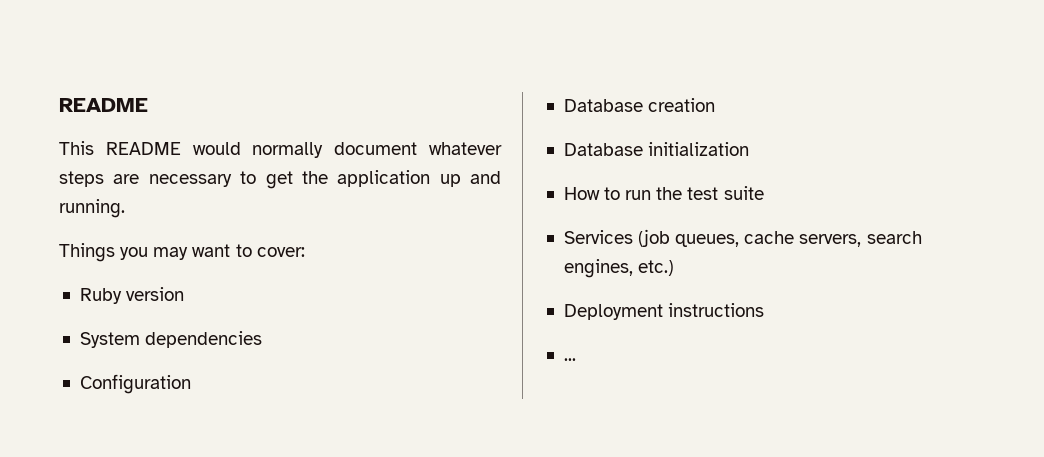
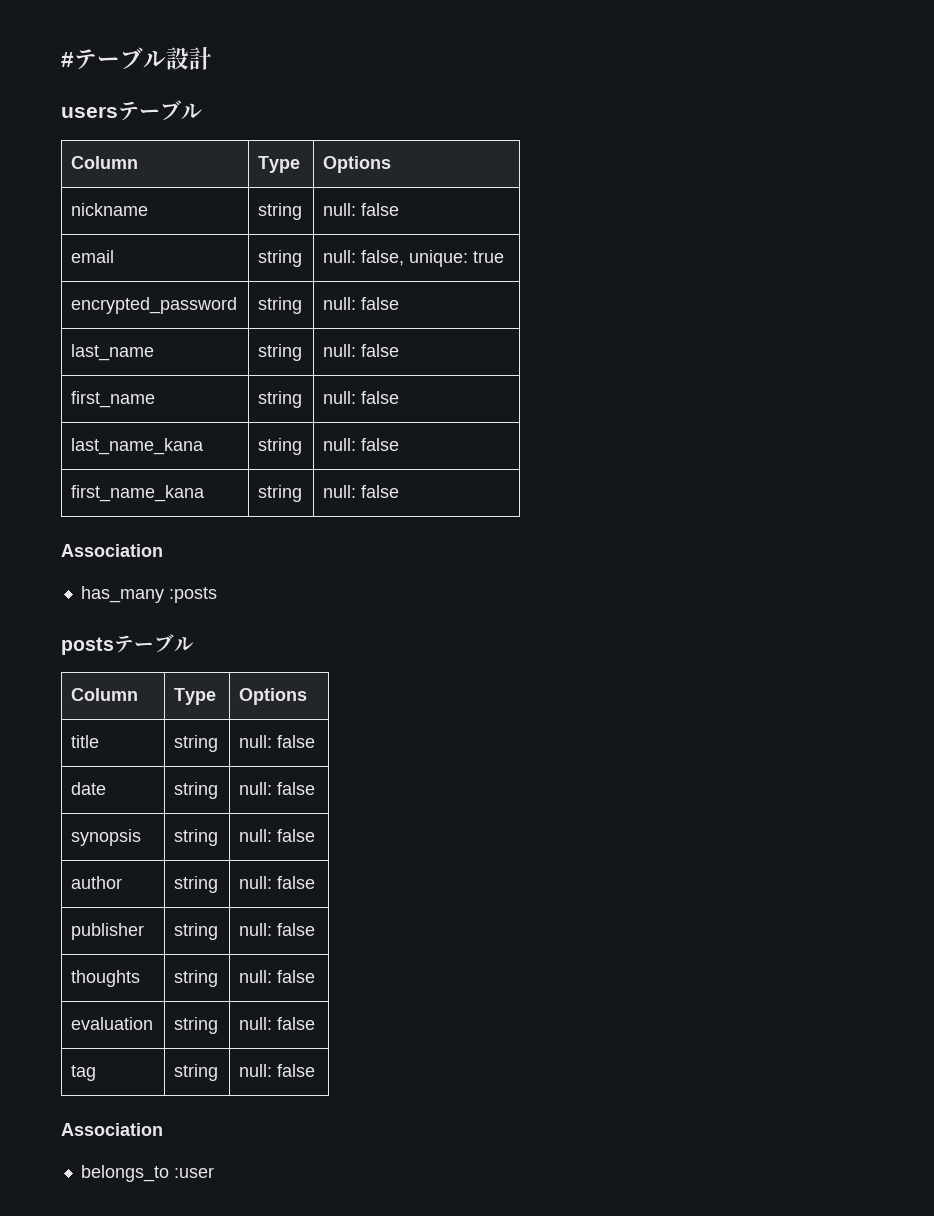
[59,98,148,112] [59,141,503,158] [59,170,501,189] [59,199,125,218] [59,243,305,262] [79,287,185,304] [79,331,263,348] [79,374,191,394] [563,98,716,112] [563,142,750,156] [563,186,764,200] [563,229,922,247] [563,259,675,278] [563,303,765,320] [563,358,576,361] README // This README would normally document whatever steps are necessary to get the application up and running. // Things you may want to cover: // Ruby version // System dependencies // Configuration // Database creation // Database initialization // How to run the test suite // Services (job queues, cache servers, search engines, etc.) // Deployment instructions // ... -> [61,47,212,70] [61,100,202,121] [71,156,139,169] [258,156,301,173] [323,156,392,173] [71,203,149,216] [258,203,303,220] [323,203,400,216] [71,250,115,263] [258,250,303,267] [323,250,505,267] [71,297,238,314] [258,297,303,314] [323,297,400,310] [71,344,155,361] [258,344,303,361] [323,344,400,357] [71,391,156,408] [258,391,303,408] [323,391,400,404] [71,438,205,455] [258,438,303,455] [323,438,400,451] [71,485,206,502] [258,485,303,502] [323,485,400,498] [61,544,163,557] [80,586,217,603] [61,634,194,655] [71,688,139,701] [174,688,217,705] [239,688,308,705] [71,735,100,748] [174,735,219,752] [239,735,316,748] [71,782,107,795] [174,782,219,799] [239,782,316,795] [71,829,142,846] [174,829,219,846] [239,829,316,842] [71,876,123,889] [174,876,219,893] [239,876,316,889] [71,923,145,940] [174,923,219,940] [239,923,316,936] [71,970,141,987] [174,970,219,987] [239,970,316,983] [71,1017,154,1030] [174,1017,219,1034] [239,1017,316,1030] [71,1065,97,1081] [174,1064,219,1081] [239,1064,316,1077] [61,1123,163,1136] [80,1165,214,1182] #テーブル設計 // usersテーブル // Column | Type | Options // nickname | string | null: false // email | string | null: false, unique: true // encrypted_password | string | null: false // last_name | string | null: false // first_name | string | null: false // last_name_kana | string | null: false // first_name_kana | string | null: false // Association // has_many :posts // postsテーブル // Column | Type | Options // title | string | null: false // date | string | null: false // synopsis | string | null: false // author | string | null: false // publisher | string | null: false // thoughts | string | null: false // evaluation | string | null: false // tag | string | null: false // Association // belongs_to :user

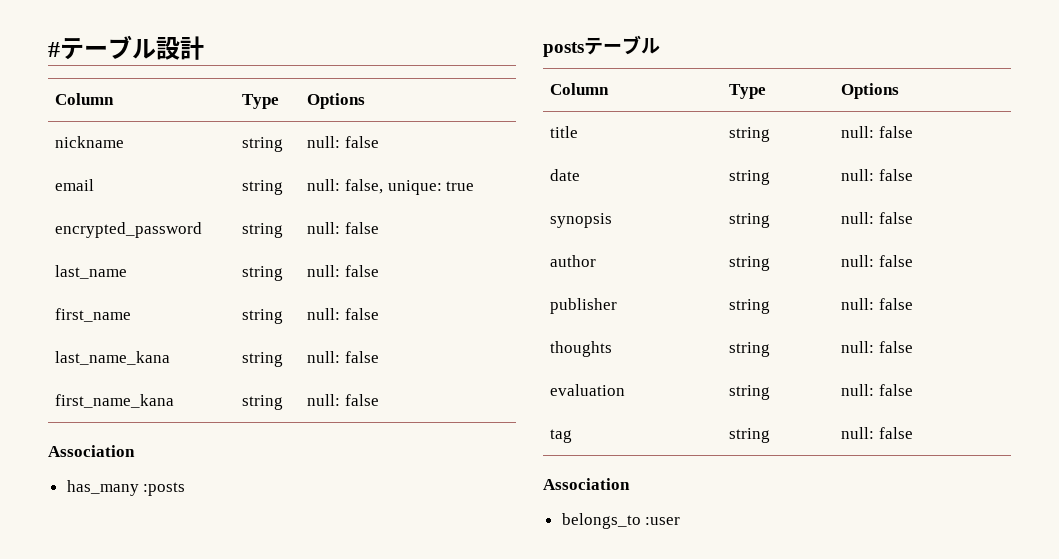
[61,100,202,121] // usersテーブル -> (204, 48) none

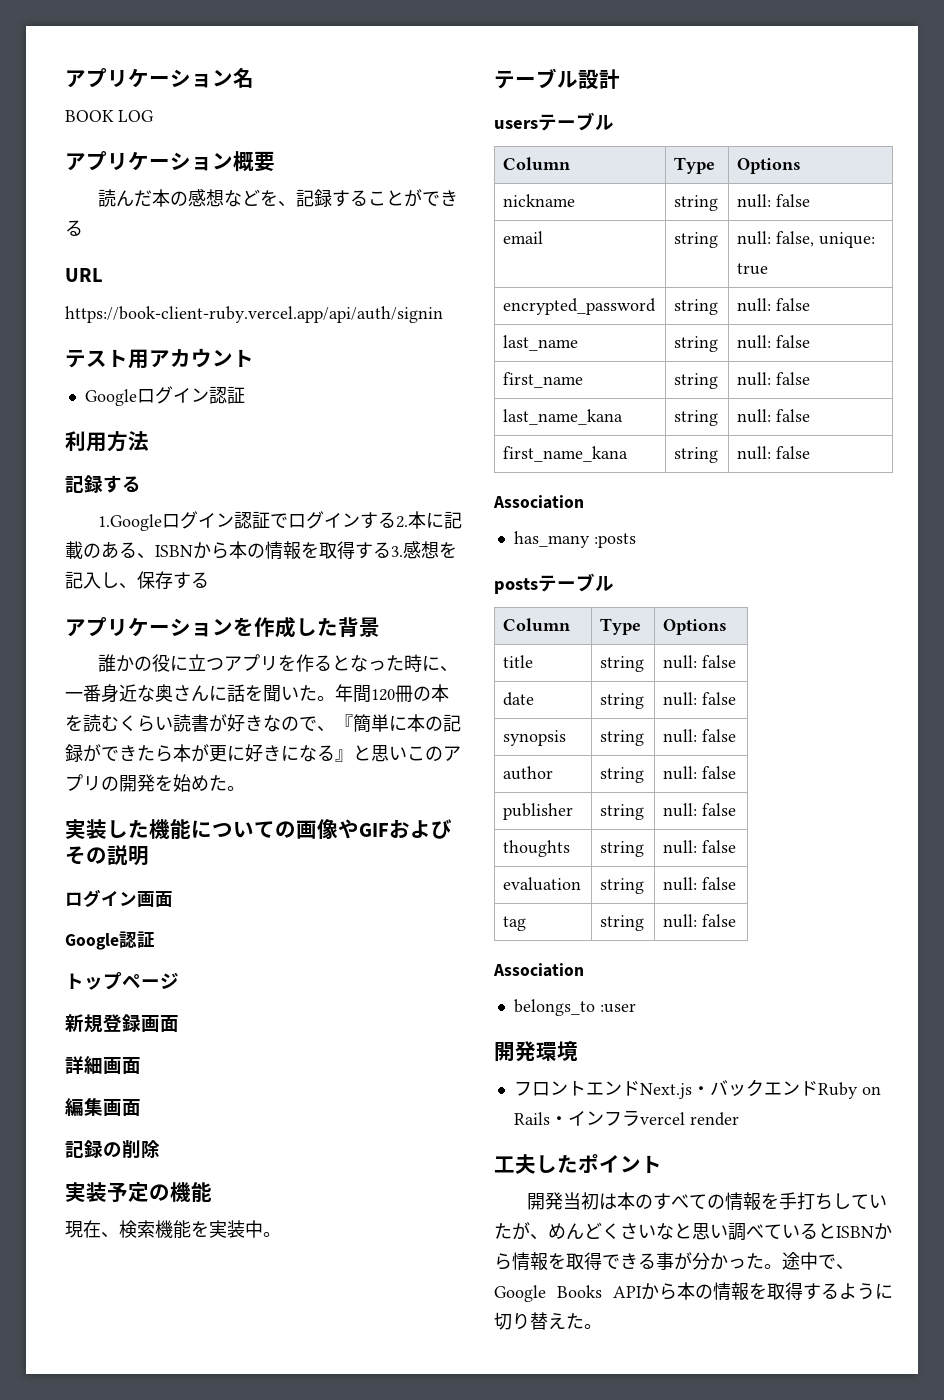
[48,42,60,57] # -> [65,68,254,88] [65,110,153,122] [65,151,275,172] [97,189,458,207] [65,220,83,236] [65,268,103,282] [65,306,443,323] [65,348,254,369] [84,386,245,406] [65,431,149,452] [65,475,141,493] [97,511,462,531] [65,541,457,560] [65,571,209,589] [65,616,380,638] [97,654,458,672] [65,684,449,703] [65,714,461,733] [65,744,461,762] [65,774,245,792] [65,819,452,839] [65,845,149,866] [65,889,173,907] [65,931,155,950] [65,972,179,990] [65,1014,179,1033] [65,1056,141,1074] [65,1098,141,1116] [65,1140,160,1159] [65,1182,212,1202] [65,1220,281,1239] アプリケーション名 // BOOK LOG // アプリケーション概要 // 読んだ本の感想などを、記録することができる // URL // https://book-client-ruby.vercel.app/api/auth/signin // テスト用アカウント // Googleログイン認証 // 利用方法 // 記録する // 1.Googleログイン認証でログインする2.本に記載のある、ISBNから本の情報を取得する3.感想を記入し、保存する // アプリケーションを作成した背景 // 誰かの役に立つアプリを作るとなった時に、一番身近な奥さんに話を聞いた。年間120冊の本を読むくらい読書が好きなので、『簡単に本の記録ができたら本が更に好きになる』と思いこのアプリの開発を始めた。 // 実装した機能についての画像やGIFおよびその説明 // ログイン画面 // Google認証 // トップページ // 新規登録画面 // 詳細画面 // 編集画面 // 記録の削除 // 実装予定の機能 // 現在、検索機能を実装中。 //
(204, 48) none -> [494,112,614,131] // usersテーブル
(681, 521) none -> [494,1041,578,1062] [513,1079,881,1099] [513,1110,739,1127] [494,1154,662,1174] [526,1192,887,1211] [494,1222,892,1241] [494,1252,854,1271] [494,1282,893,1302] [494,1312,602,1330] // 開発環境 // フロントエンドNext.js・バックエンドRuby on Rails・インフラvercel render // 工夫したポイント // 開発当初は本のすべての情報を手打ちしていたが、めんどくさいなと思い調べているとISBNから情報を取得できる事が分かった。途中で、Google Books APIから本の情報を取得するように切り替えた。

